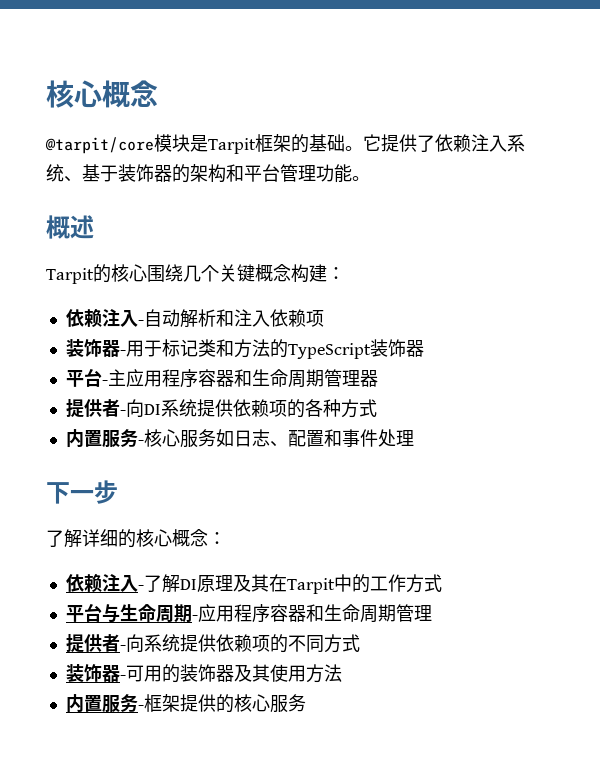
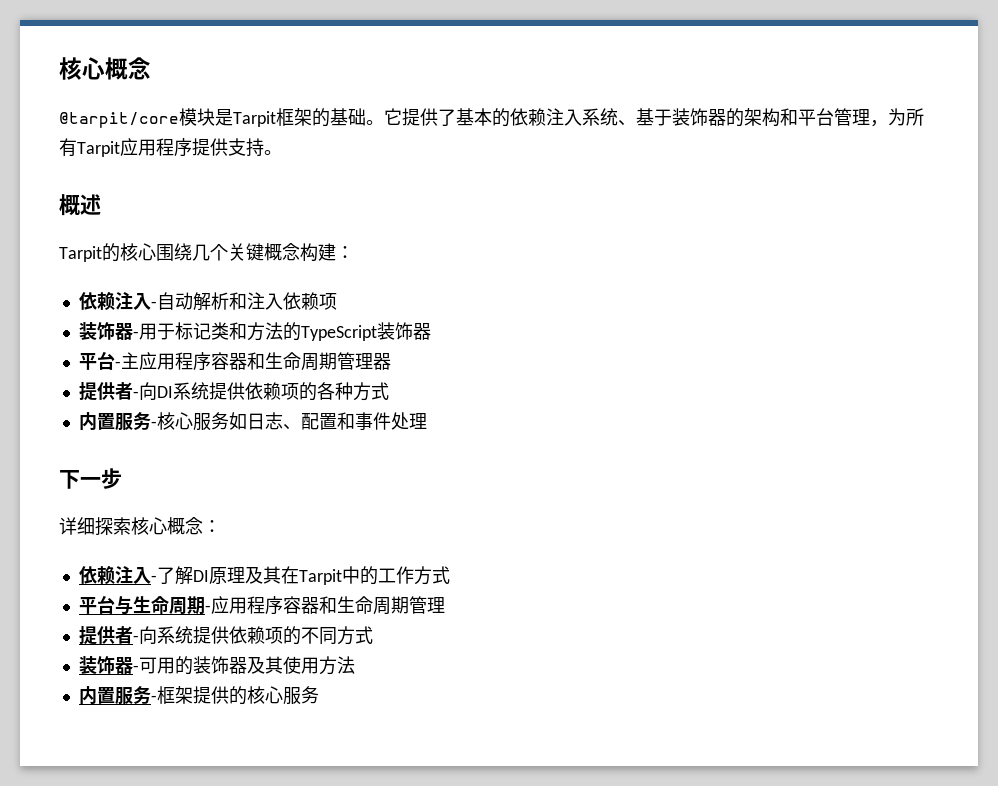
(435, 143) none -> [456,108,510,127] 基本的
[316,164,352,183] 功能 -> [870,108,924,127] [59,138,264,157] ，为所有Tarpit应用程序提供支持
[46,529,136,548] 了解详细的 -> [59,517,131,536] 详细探索

